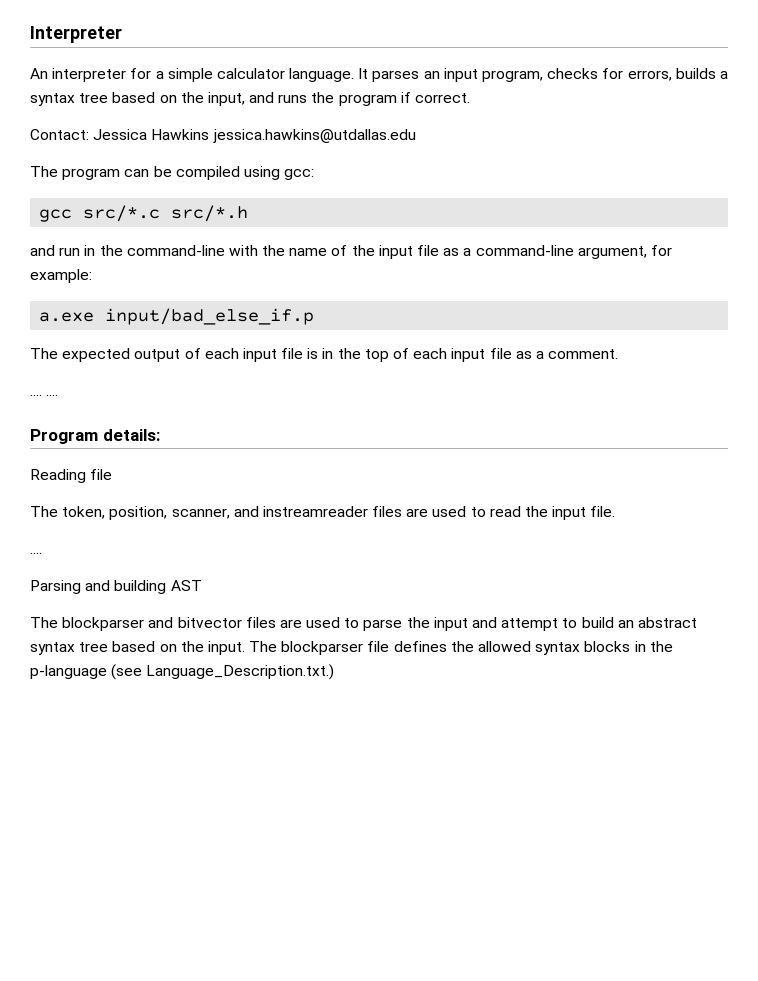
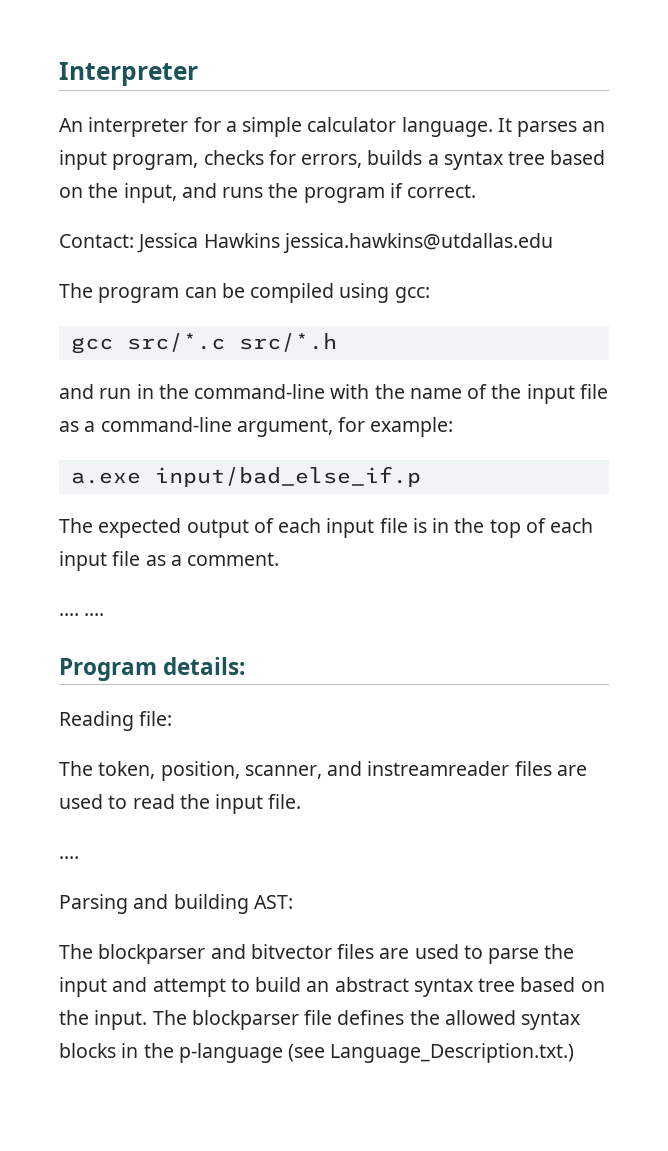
[90,469,113,480] file -> [139,711,173,726] file:
[170,580,202,591] AST -> [253,895,293,909] AST:

